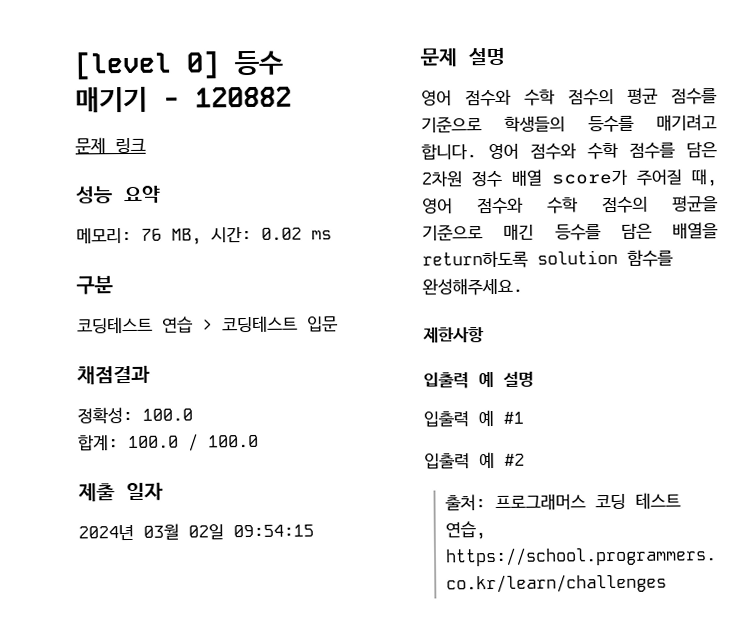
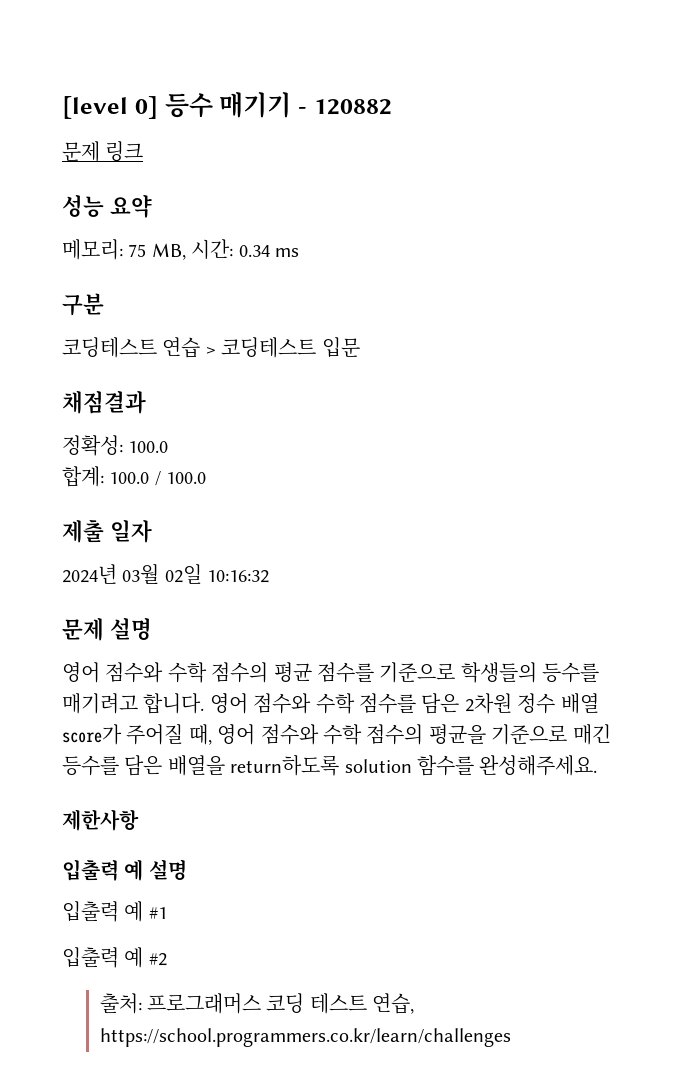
[141,228,162,241] 76 -> [128,244,147,257] 75
[261,227,302,240] 0.02 -> [238,245,270,257] 0.34
[233,524,314,538] 09:54:15 -> [207,570,270,583] 10:16:32

